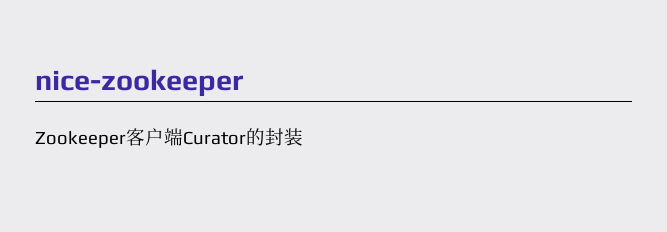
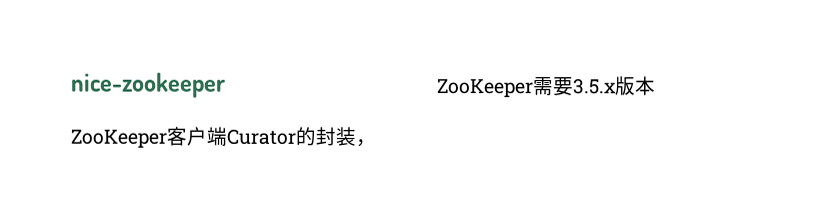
[35,131,126,148] Zookeeper -> [70,129,167,148] ZooKeeper
(303, 137) none -> [355,138,376,147] [437,76,656,98] ，ZooKeeper需要3.5.x版本

